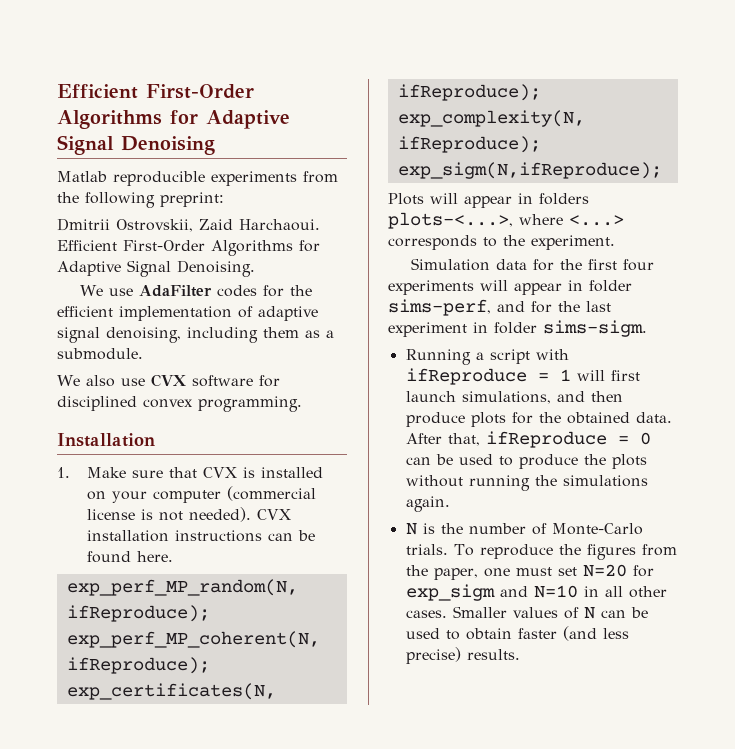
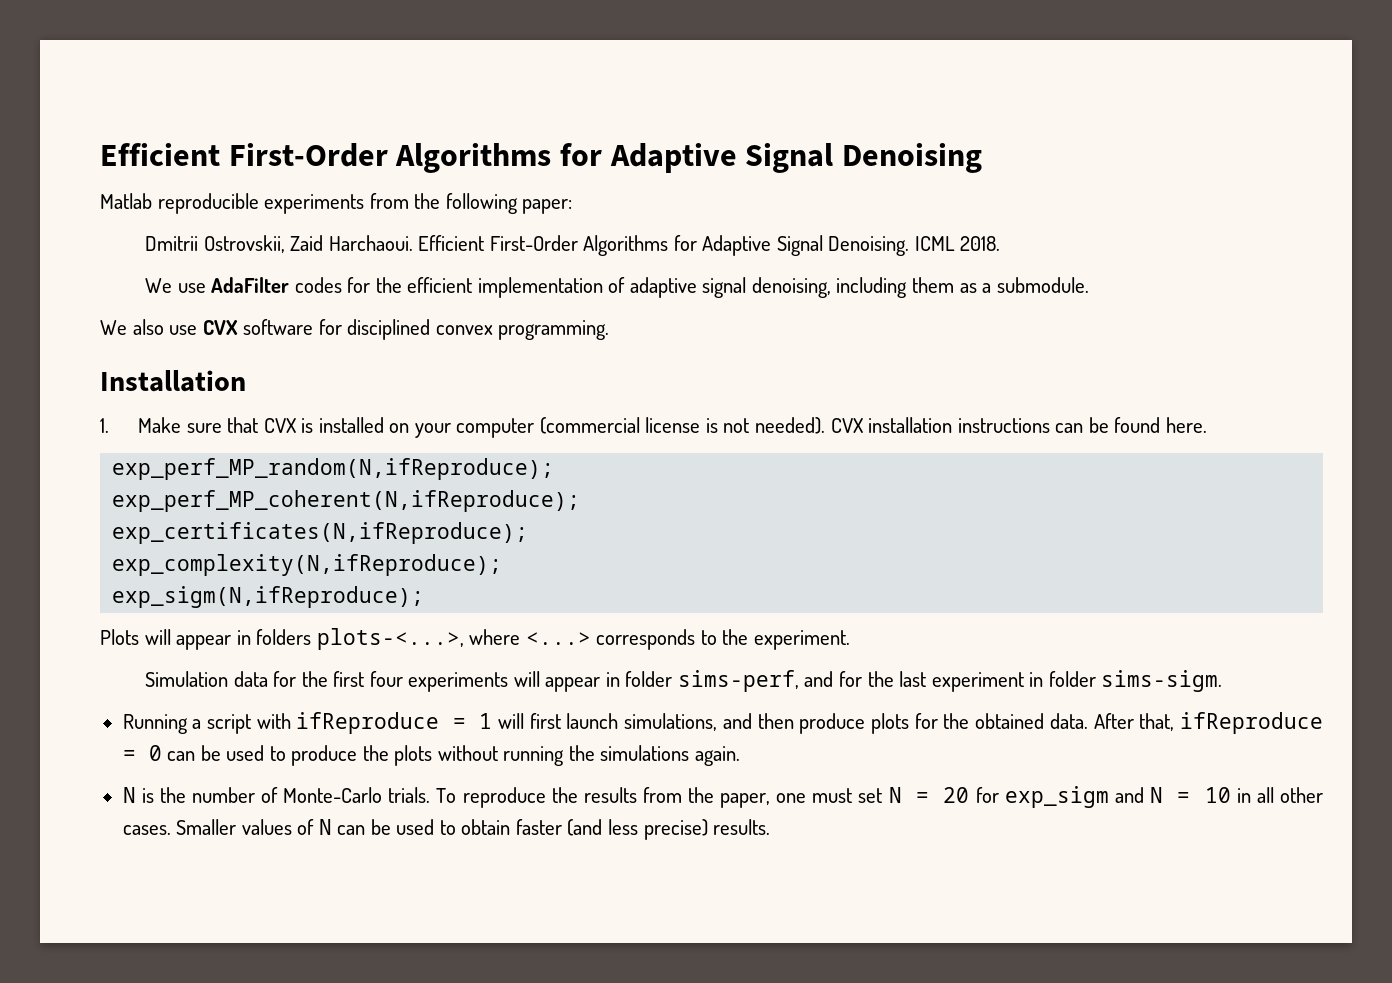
[160,192,224,207] preprint: -> [522,199,573,214] paper:
(255, 268) none -> [914,236,1001,251] ICML 2018.
[586,544,636,560] figures -> [583,787,637,803] results
[582,564,654,577] [405,584,578,601] N=20 for exp_sigm and N=10 -> [888,786,1231,808] N = 20 for exp_sigm and N = 10

